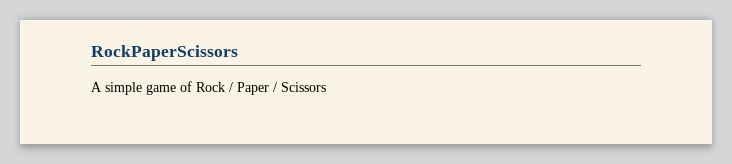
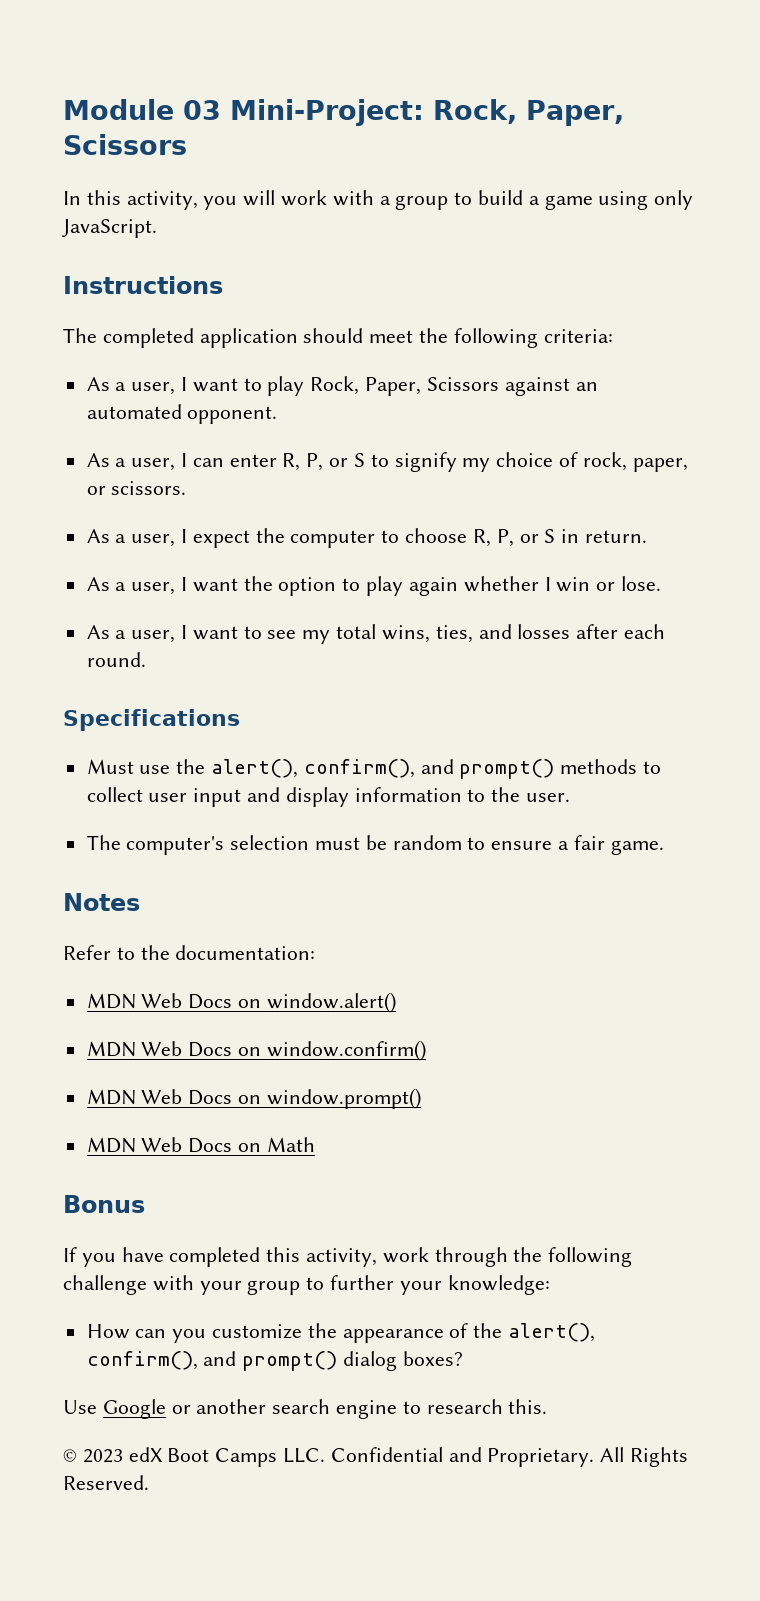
[91,45,238,61] [91,81,326,95] RockPaperScissors // A simple game of Rock / Paper / Scissors -> [63,99,624,126] [63,134,187,155] [63,190,694,210] [62,219,157,238] [63,276,223,294] [63,328,613,348] [86,376,598,396] [86,404,278,424] [86,452,688,472] [86,481,187,495] [86,528,647,548] [86,576,661,596] [86,624,665,644] [86,652,146,667] [63,709,240,731] [86,759,662,779] [86,787,571,807] [86,835,664,855] [63,893,140,911] [63,945,316,960] [86,992,396,1013] [86,1040,426,1061] [86,1088,421,1109] [86,1137,315,1153] [63,1195,145,1213] [63,1247,633,1267] [63,1275,550,1295] [86,1323,596,1343] [86,1351,463,1371] [63,1399,548,1419] [63,1447,689,1467] [63,1475,149,1490] Module 03 Mini-Project: Rock, Paper, Scissors // In this activity, you will work with a group to build a game using only JavaScript. // Instructions // The completed application should meet the following criteria: // As a user, I want to play Rock, Paper, Scissors against an automated opponent. // As a user, I can enter R, P, or S to signify my choice of rock, paper, or scissors. // As a user, I expect the computer to choose R, P, or S in return. // As a user, I want the option to play again whether I win or lose. // As a user, I want to see my total wins, ties, and losses after each round. // Specifications // Must use the alert(), confirm(), and prompt() methods to collect user input and display information to the user. // The computer's selection must be random to ensure a fair game. // Notes // Refer to the documentation: // MDN Web Docs on window.alert() // MDN Web Docs on window.confirm() // MDN Web Docs on window.prompt() // MDN Web Docs on Math // Bonus // If you have completed this activity, work through the following challenge with your group to further your knowledge: // How can you customize the appearance of the alert(), confirm(), and prompt() dialog boxes? // Use Google or another search engine to research this. // © 2023 edX Boot Camps LLC. Confidential and Proprietary. All Rights Reserved.

